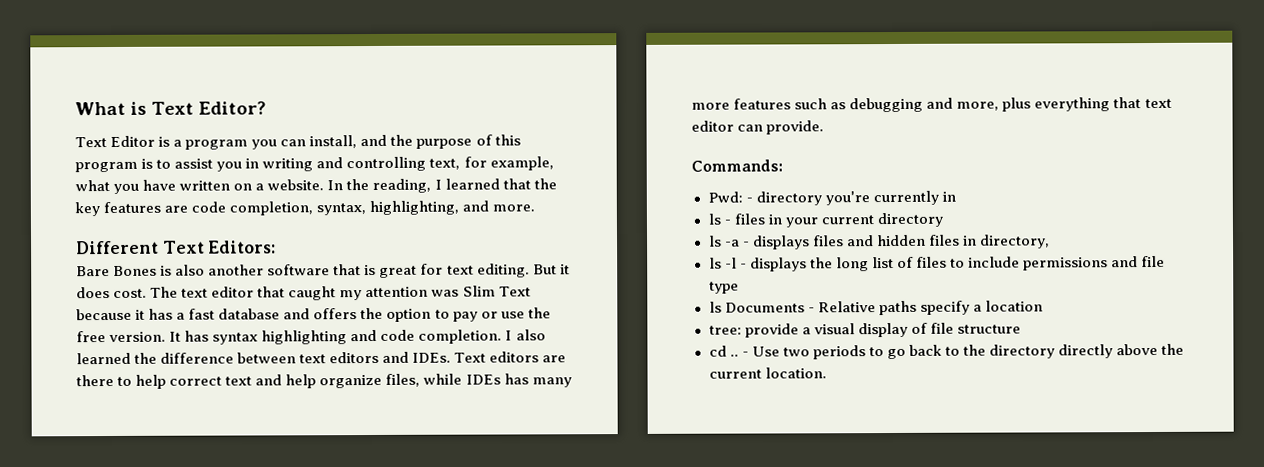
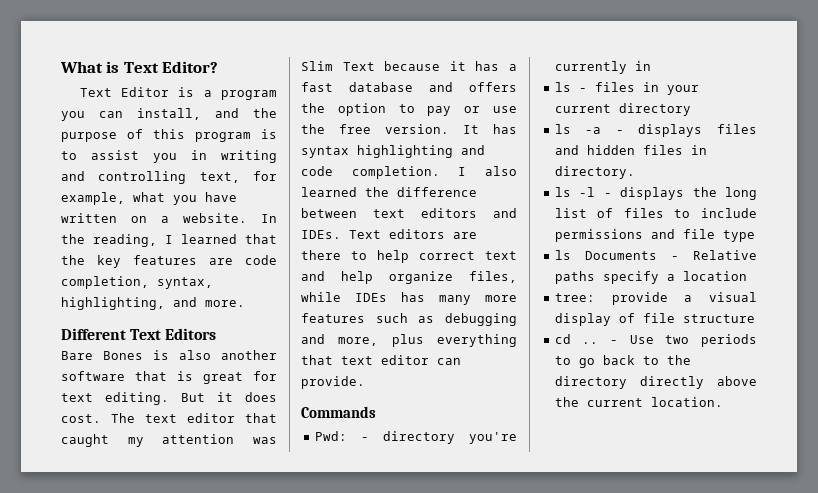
[208,240,277,254] Editors: -> [165,328,217,340] Editors
[691,159,783,172] Commands: -> [301,406,376,418] Commands
[979,234,1050,249] directory, -> [554,166,635,179] directory.

